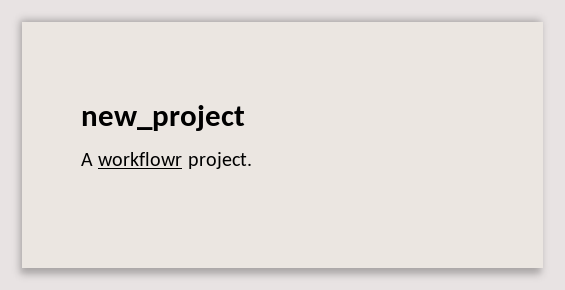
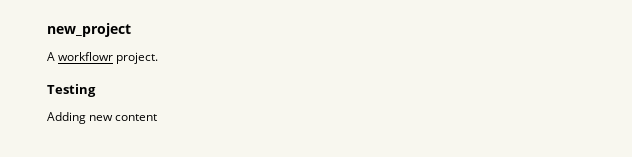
(252, 160) none -> [47,84,96,97] [47,112,158,124] // Testing // Adding new content

